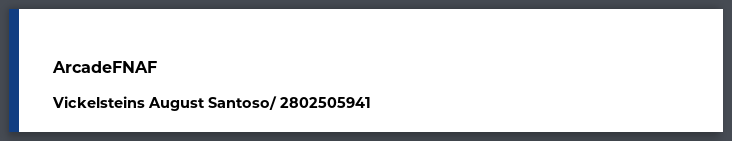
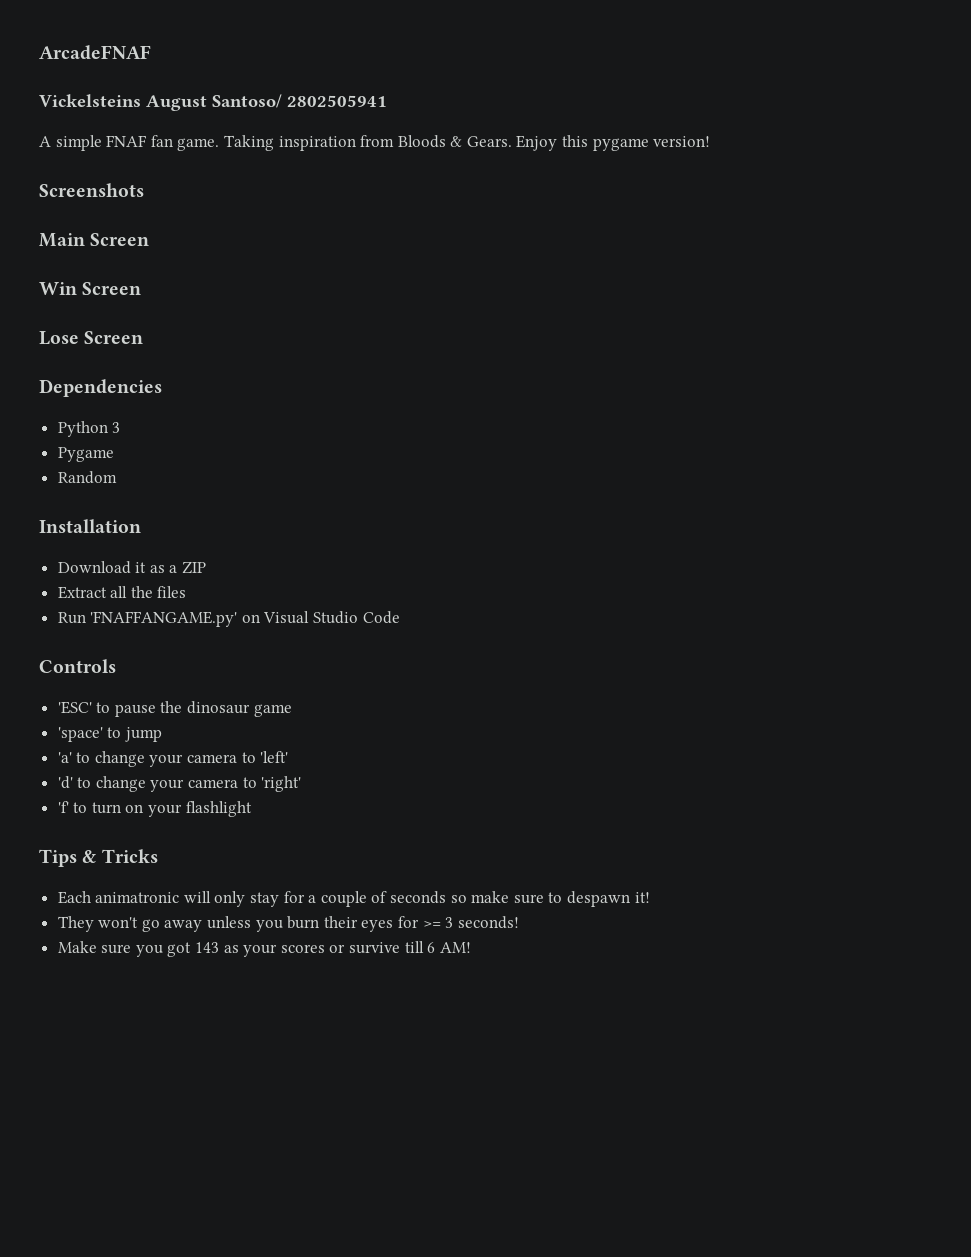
(371, 102) none -> [39,135,711,151] [39,183,144,197] [39,233,150,247] [39,282,142,295] [39,331,144,345] [39,379,162,397] [57,421,121,437] [57,447,114,462] [57,471,117,484] [39,519,141,533] [57,561,207,574] [57,586,187,599] [57,611,400,627] [39,659,116,673] [57,701,292,717] [57,727,162,742] [57,751,289,767] [57,776,302,792] [57,801,252,817] [39,849,158,867] [57,891,650,907] [57,916,519,932] [57,941,471,957] // A simple FNAF fan game. Taking inspiration from Bloods & Gears. Enjoy this pygame version! // Screenshots // Main Screen // Win Screen // Lose Screen // Dependencies // Python 3 // Pygame // Random // Installation // Download it as a ZIP // Extract all the files // Run 'FNAFFANGAME.py' on Visual Studio Code // Controls // 'ESC' to pause the dinosaur game // 'space' to jump // 'a' to change your camera to 'left' // 'd' to change your camera to 'right' // 'f' to turn on your flashlight // Tips & Tricks // Each animatronic will only stay for a couple of seconds so make sure to despawn it! // They won't go away unless you burn their eyes for >= 3 seconds! // Make sure you got 143 as your scores or survive till 6 AM!

